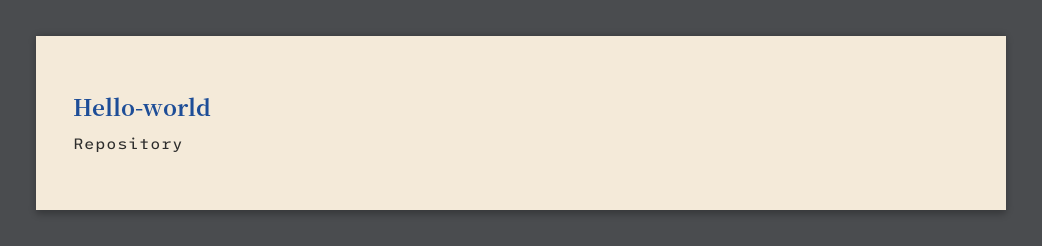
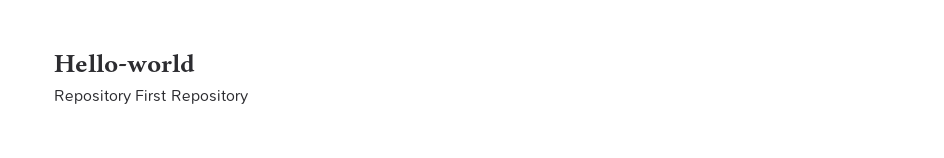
(183, 145) none -> [135,90,248,105] First Repository

